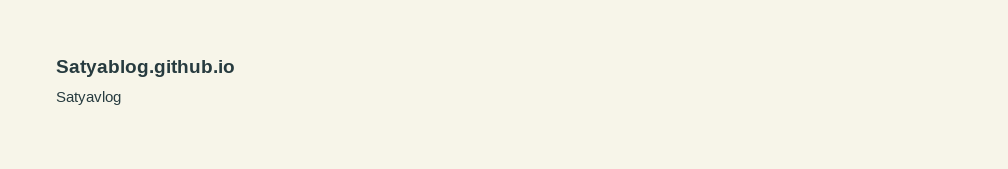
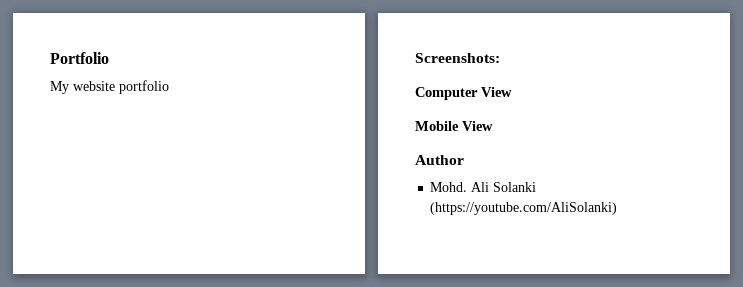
[56,60,235,77] [56,91,121,105] Satyablog.github.io // Satyavlog -> [50,52,109,64] [50,80,169,94] [415,53,500,63] [415,87,512,100] [415,121,493,131] [415,155,464,165] [430,182,537,192] [430,202,618,215] Portfolio // My website portfolio // Screenshots: // Computer View // Mobile View // Author // Mohd. Ali Solanki (https://youtube.com/AliSolanki)

